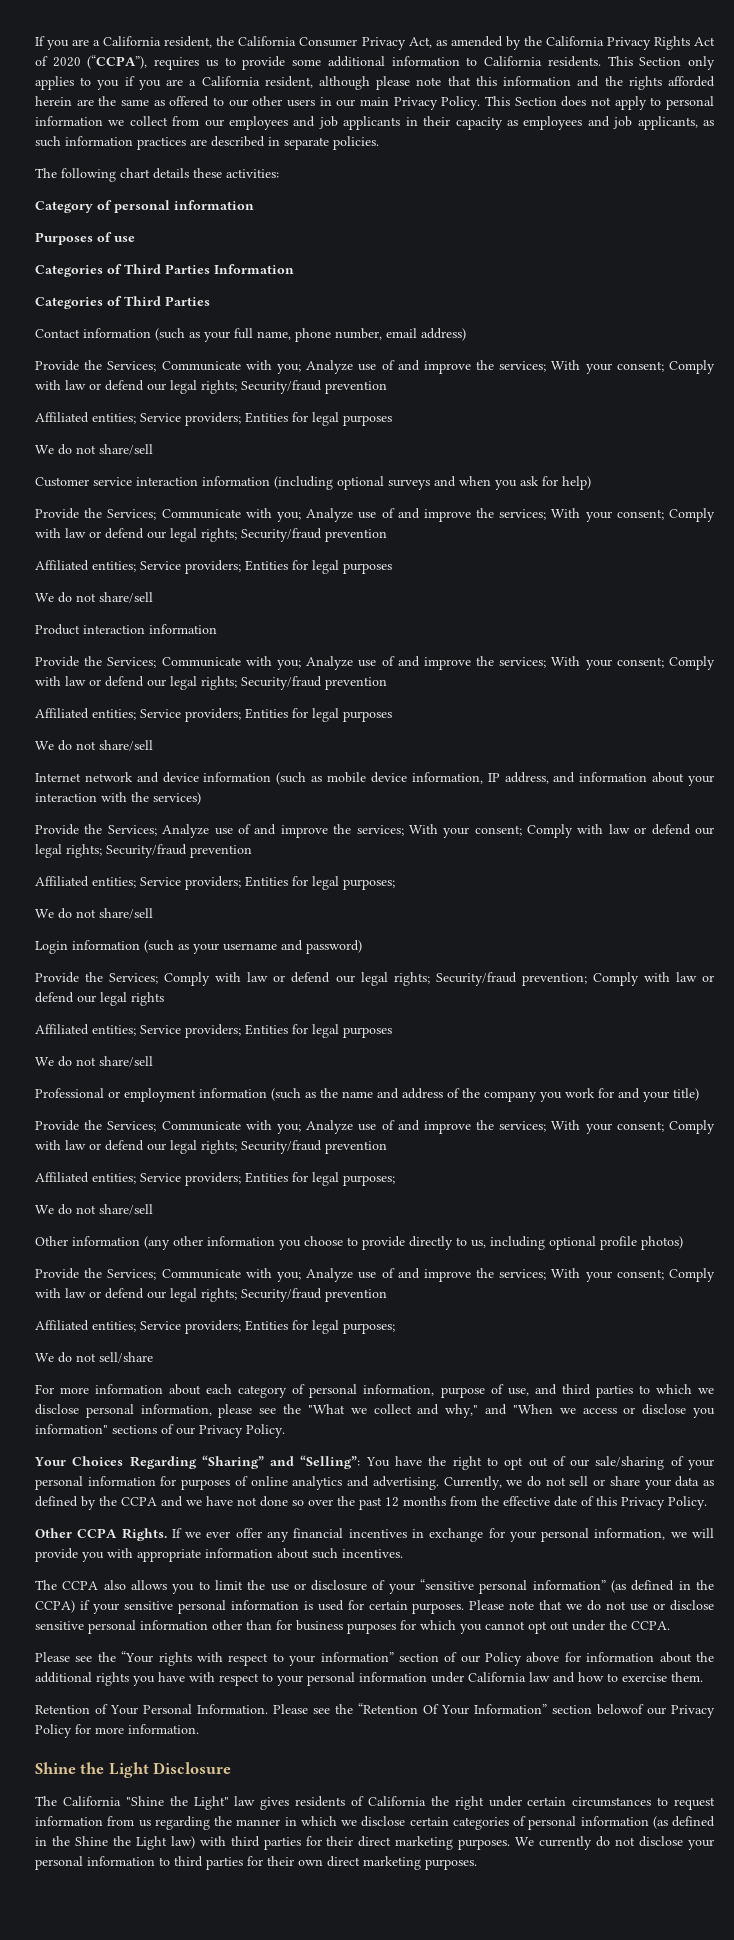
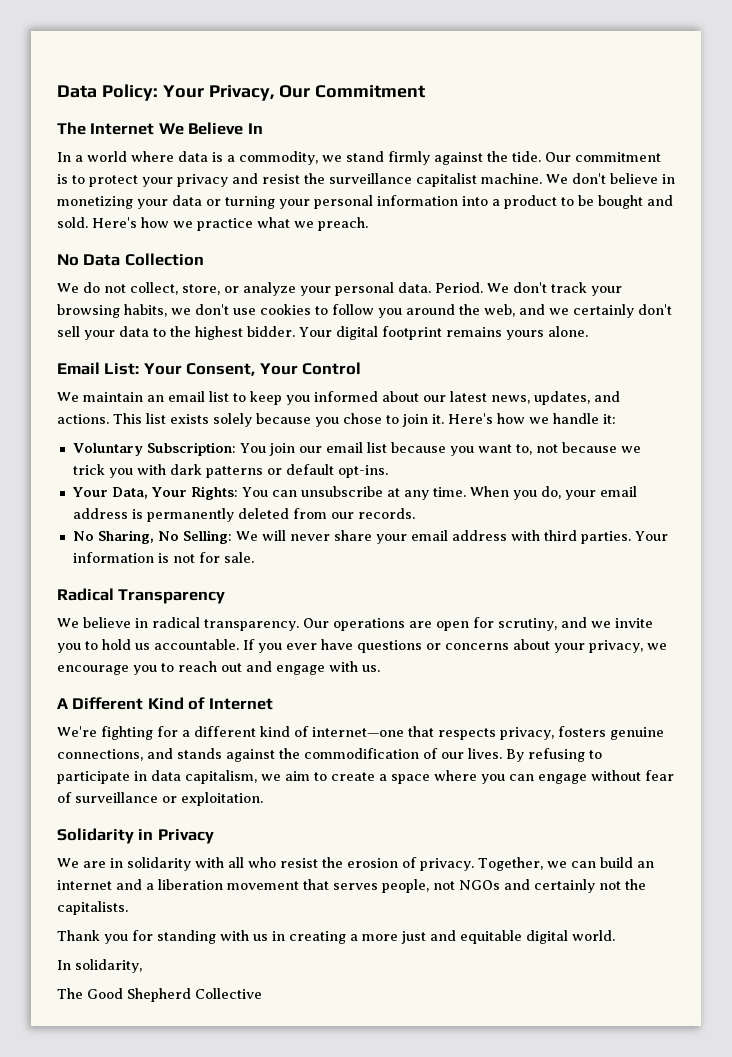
[35,36,715,50] [35,55,715,70] [35,76,715,90] [35,96,714,110] [35,116,714,130] [35,136,379,150] [35,168,279,182] [35,200,254,213] [35,232,135,245] [35,264,294,277] [35,296,210,309] [35,328,466,342] [35,360,715,374] [35,380,387,394] [35,412,392,426] [35,444,153,455] [35,476,591,490] [35,508,715,522] [35,528,387,542] [35,560,392,574] [35,592,153,603] [35,624,217,635] [35,656,715,670] [35,676,387,690] [35,708,392,722] [35,740,153,751] [35,772,715,786] [35,792,201,805] [35,824,715,838] [35,844,252,858] [35,876,395,890] [35,908,153,919] [35,940,362,954] [35,972,714,986] [35,992,164,1006] [35,1024,392,1038] [35,1056,153,1067] [35,1088,699,1102] [35,1120,715,1134] [35,1140,387,1154] [35,1172,395,1186] [35,1204,153,1215] [35,1236,683,1250] [35,1268,715,1282] [35,1288,387,1302] [35,1320,395,1334] [35,1352,153,1363] [35,1384,714,1398] [35,1404,716,1418] [35,1424,285,1438] [34,1455,714,1470] [35,1476,714,1490] [35,1496,707,1510] [35,1528,714,1542] [35,1548,403,1562] [35,1579,714,1594] [35,1600,714,1614] [35,1620,670,1634] [35,1651,715,1666] [35,1672,703,1686] [35,1703,715,1718] [35,1724,199,1738] [35,1762,232,1778] [35,1796,715,1810] [35,1816,715,1830] [35,1836,714,1850] [35,1856,477,1870] If you are a California resident, the California Consumer Privacy Act, as amended by the California Privacy Rights Act of 2020 (“CCPA”), requires us to provide some additional information to California residents. This Section only applies to you if you are a California resident, although please note that this information and the rights afforded herein are the same as offered to our other users in our main Privacy Policy. This Section does not apply to personal information we collect from our employees and job applicants in their capacity as employees and job applicants, as such information practices are described in separate policies. // The following chart details these activities: // Category of personal information // Purposes of use // Categories of Third Parties Information // Categories of Third Parties // Contact information (such as your full name, phone number, email address) // Provide the Services; Communicate with you; Analyze use of and improve the services; With your consent; Comply with law or defend our legal rights; Security/fraud prevention // Affiliated entities; Service providers; Entities for legal purposes // We do not share/sell // Customer service interaction information (including optional surveys and when you ask for help) // Provide the Services; Communicate with you; Analyze use of and improve the services; With your consent; Comply with law or defend our legal rights; Security/fraud prevention // Affiliated entities; Service providers; Entities for legal purposes // We do not share/sell // Product interaction information // Provide the Services; Communicate with you; Analyze use of and improve the services; With your consent; Comply with law or defend our legal rights; Security/fraud prevention // Affiliated entities; Service providers; Entities for legal purposes // We do not share/sell // Internet network and device information (such as mobile device information, IP address, and information about your interaction with the services) // Provide the Services; Analyze use of and improve the services; With your consent; Comply with law or defend our legal rights; Security/fraud prevention // Affiliated entities; Service providers; Entities for legal purposes; // We do not share/sell // Login information (such as your username and password) // Provide the Services; Comply with law or defend our legal rights; Security/fraud prevention; Comply with law or defend our legal rights // Affiliated entities; Service providers; Entities for legal purposes // We do not share/sell // Professional or employment information (such as the name and address of the company you work for and your title) // Provide the Services; Communicate with you; Analyze use of and improve the services; With your consent; Comply with law or defend our legal rights; Security/fraud prevention // Affiliated entities; Service providers; Entities for legal purposes; // We do not share/sell // Other information (any other information you choose to provide directly to us, including optional profile photos) // Provide the Services; Communicate with you; Analyze use of and improve the services; With your consent; Comply with law or defend our legal rights; Security/fraud prevention // Affiliated entities; Service providers; Entities for legal purposes; // We do not sell/share // For more information about each category of personal information, purpose of use, and third parties to which we disclose personal information, please see the "What we collect and why," and "When we access or disclose you information" sections of our Privacy Policy. // Your Choices Regarding “Sharing” and “Selling”: You have the right to opt out of our sale/sharing of your personal information for purposes of online analytics and advertising. Currently, we do not sell or share your data as defined by the CCPA and we have not done so over the past 12 months from the effective date of this Privacy Policy. // Other CCPA Rights. If we ever offer any financial incentives in exchange for your personal information, we will provide you with appropriate information about such incentives. // The CCPA also allows you to limit the use or disclosure of your “sensitive personal information” (as defined in the CCPA) if your sensitive personal information is used for certain purposes. Please note that we do not use or disclose sensitive personal information other than for business purposes for which you cannot opt out under the CCPA. // Please see the “Your rights with respect to your information” section of our Policy above for information about the additional rights you have with respect to your personal information under California law and how to exercise them. // Retention of Your Personal Information. Please see the “Retention Of Your Information” section belowof our Privacy Policy for more information. // Shine the Light Disclosure // The California "Shine the Light" law gives residents of California the right under certain circumstances to request information from us regarding the manner in which we disclose certain categories of personal information (as defined in the Shine the Light law) with third parties for their direct marketing purposes. We currently do not disclose your personal information to third parties for their own direct marketing purposes. -> [57,84,426,101] [57,122,263,135] [57,151,661,165] [57,173,675,187] [57,195,673,209] [57,217,368,231] [57,253,204,266] [57,282,622,296] [57,304,672,318] [57,326,588,340] [57,362,362,376] [57,391,620,405] [57,413,616,427] [72,442,641,456] [72,464,388,478] [72,486,637,500] [72,508,415,522] [72,530,668,544] [72,552,254,563] [57,588,226,604] [57,617,653,631] [57,639,667,653] [57,661,380,675] [57,697,273,710] [57,726,664,740] [57,748,602,762] [57,770,674,784] [57,792,263,806] [57,828,214,844] [57,857,654,871] [57,879,646,893] [57,901,128,915] [57,930,615,944] [57,959,142,973] [57,988,262,1002] Data Policy: Your Privacy, Our Commitment // The Internet We Believe In // In a world where data is a commodity, we stand firmly against the tide. Our commitment is to protect your privacy and resist the surveillance capitalist machine. We don't believe in monetizing your data or turning your personal information into a product to be bought and sold. Here's how we practice what we preach. // No Data Collection // We do not collect, store, or analyze your personal data. Period. We don't track your browsing habits, we don't use cookies to follow you around the web, and we certainly don't sell your data to the highest bidder. Your digital footprint remains yours alone. // Email List: Your Consent, Your Control // We maintain an email list to keep you informed about our latest news, updates, and actions. This list exists solely because you chose to join it. Here's how we handle it: // Voluntary Subscription: You join our email list because you want to, not because we trick you with dark patterns or default opt-ins. // Your Data, Your Rights: You can unsubscribe at any time. When you do, your email address is permanently deleted from our records. // No Sharing, No Selling: We will never share your email address with third parties. Your information is not for sale. // Radical Transparency // We believe in radical transparency. Our operations are open for scrutiny, and we invite you to hold us accountable. If you ever have questions or concerns about your privacy, we encourage you to reach out and engage with us. // A Different Kind of Internet // We're fighting for a different kind of internet—one that respects privacy, fosters genuine connections, and stands against the commodification of our lives. By refusing to participate in data capitalism, we aim to create a space where you can engage without fear of surveillance or exploitation. // Solidarity in Privacy // We are in solidarity with all who resist the erosion of privacy. Together, we can build an internet and a liberation movement that serves people, not NGOs and certainly not the capitalists. // Thank you for standing with us in creating a more just and equitable digital world. // In solidarity, // The Good Shepherd Collective

